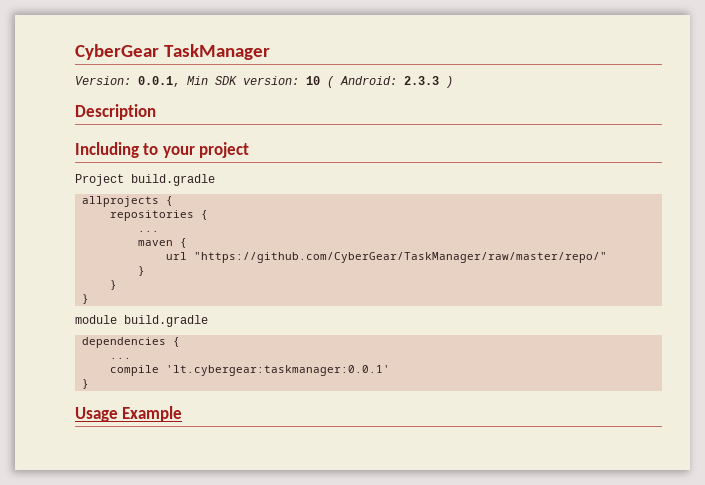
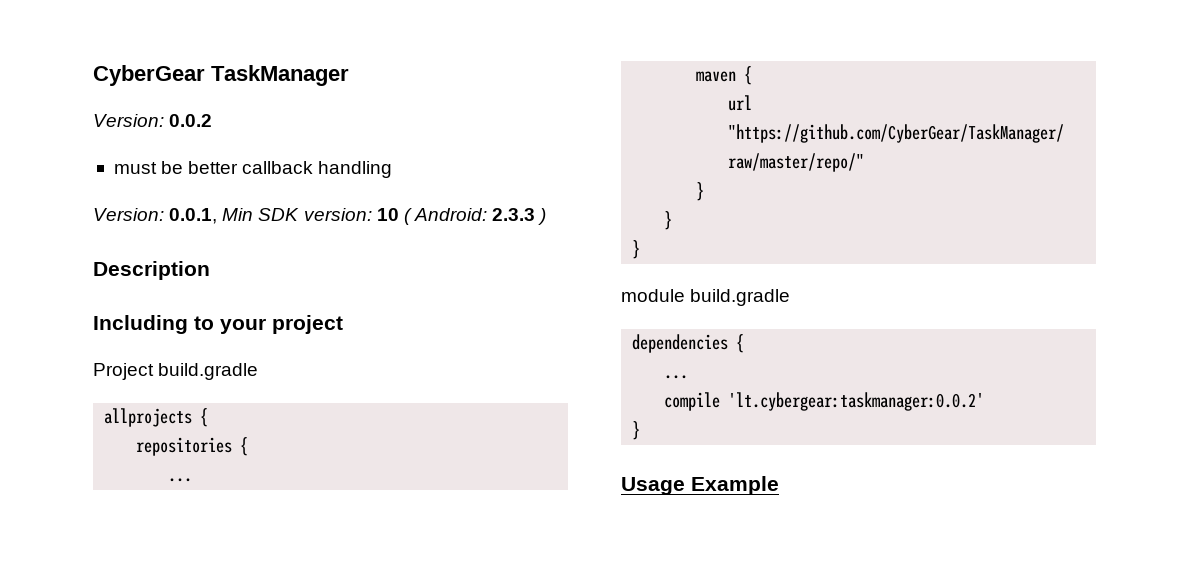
(271, 52) none -> [93,114,213,127] [113,161,393,178] // Version: 0.0.2 // must be better callback handling
[166,365,391,376] 'lt.cybergear:taskmanager:0.0.1' -> [728,392,985,411] 'lt.cybergear:taskmanager:0.0.2'

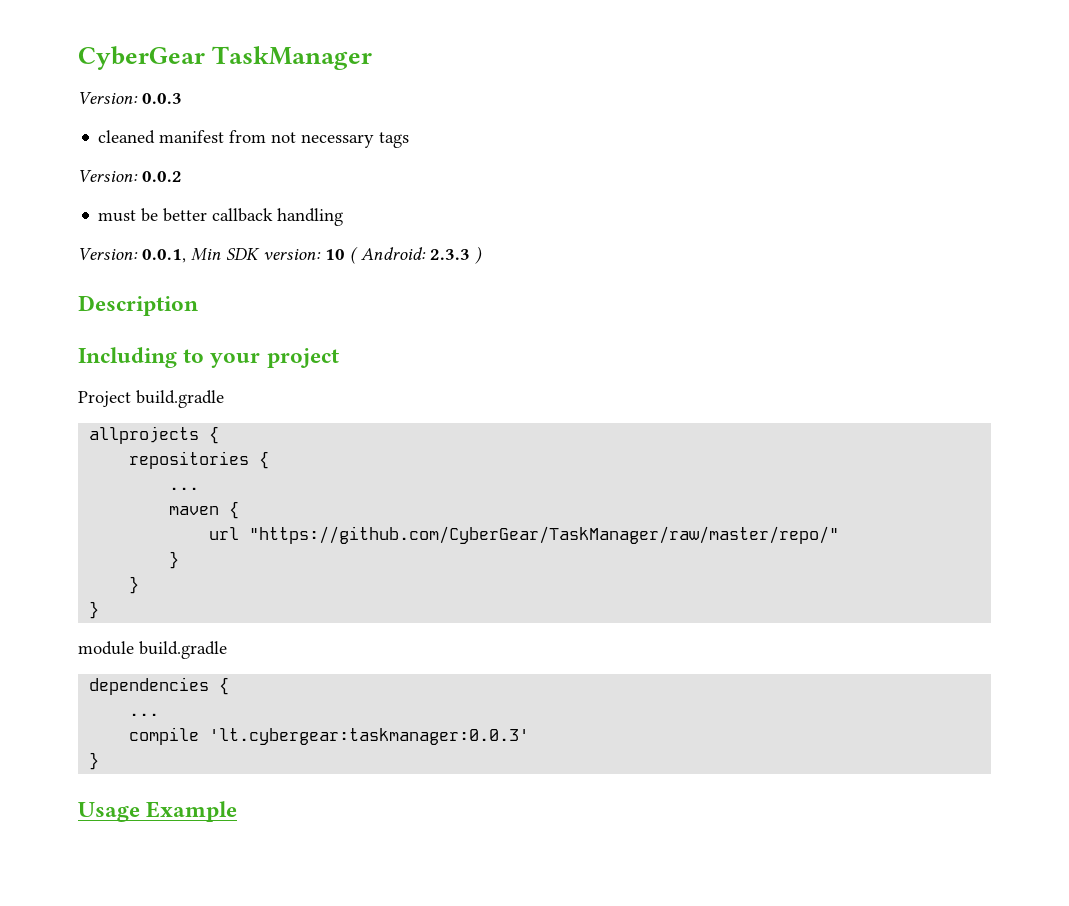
(349, 75) none -> [78,92,182,105] [98,130,410,148] // Version: 0.0.3 // cleaned manifest from not necessary tags
[728,392,985,411] 'lt.cybergear:taskmanager:0.0.2' -> [209,728,530,745] 'lt.cybergear:taskmanager:0.0.3'

